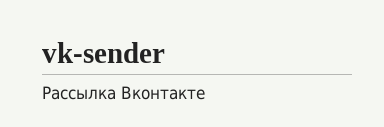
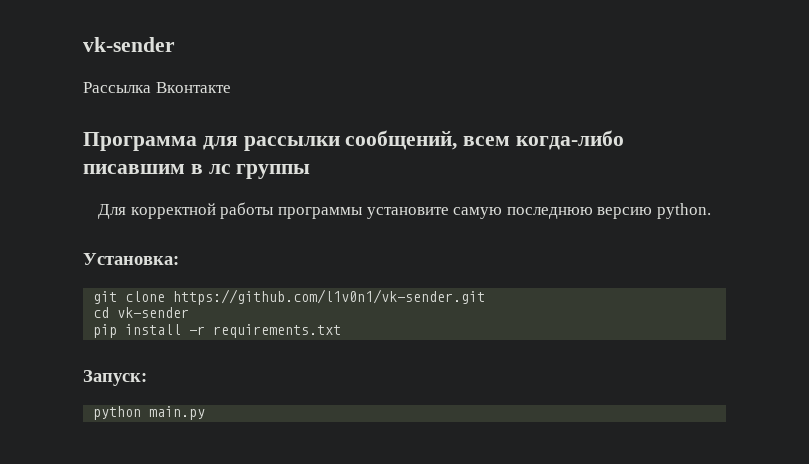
(205, 93) none -> [83,130,625,151] [83,164,311,179] [98,202,711,219] [83,253,179,265] [93,289,486,305] [93,307,190,318] [93,324,342,338] [83,370,147,386] [93,406,206,420] // Программа для рассылки сообщений, всем когда-либо писавшим в лс группы // Для корректной работы программы установите самую последнюю версию python. // Установка: // git clone https://github.com/l1v0n1/vk-sender.git // cd vk-sender // pip install -r requirements.txt // Запуск: // python main.py

